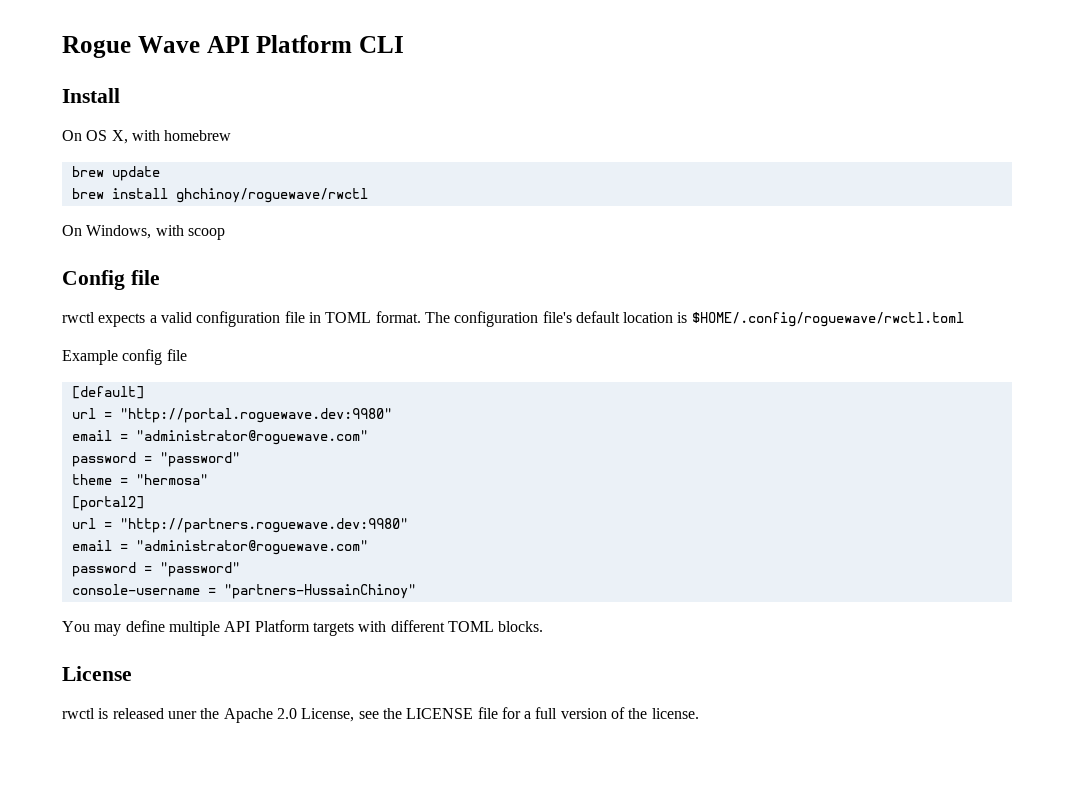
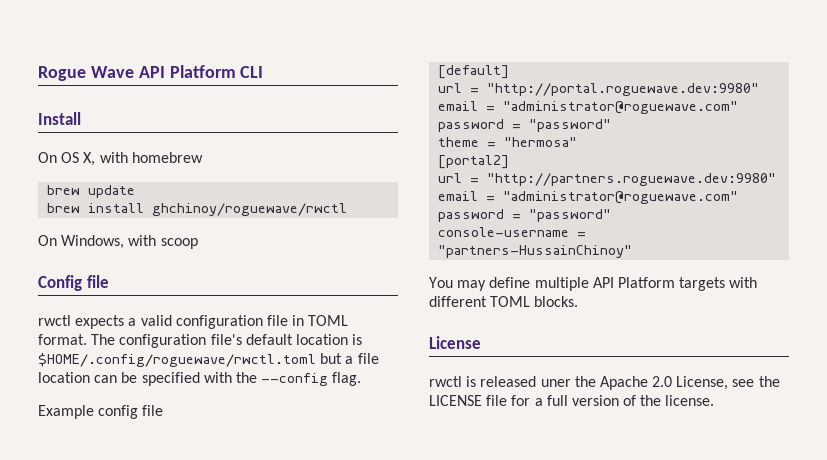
(964, 319) none -> [320,353,379,364] [38,372,362,386] but a file location can be specified with the --config flag.

